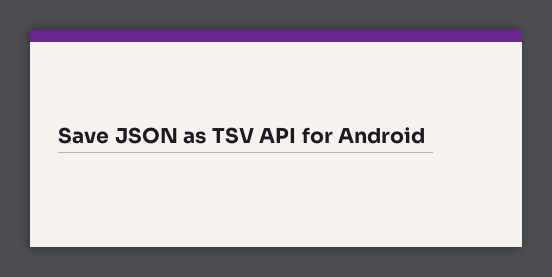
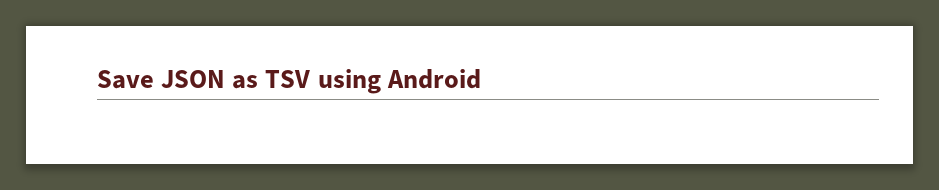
[259,127,333,144] API for -> [317,69,381,94] using

